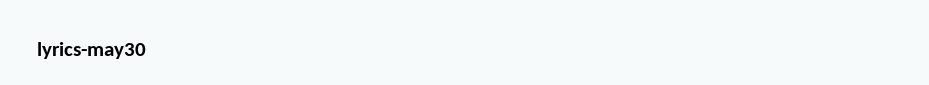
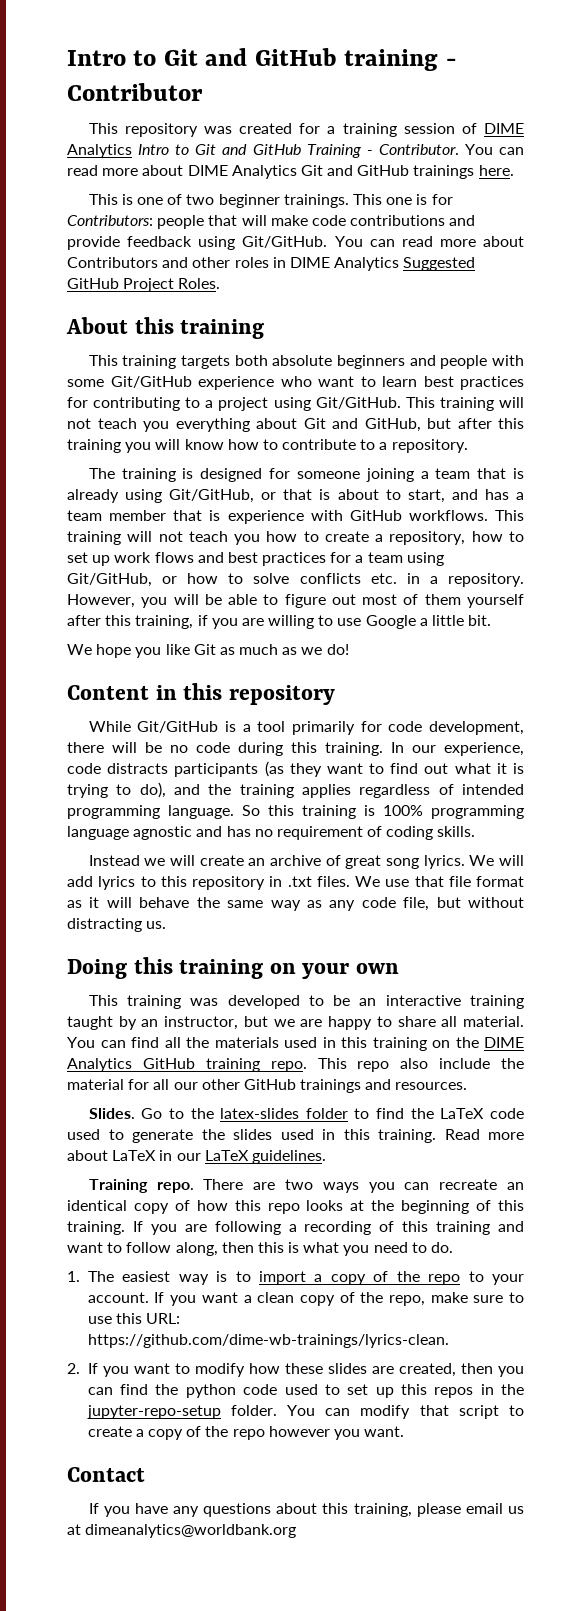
[37,42,146,59] lyrics-may30 -> [67,48,457,71] [67,83,203,101] [88,123,525,137] [67,144,524,158] [67,165,514,179] [88,194,453,208] [67,215,476,229] [67,236,524,250] [67,257,476,271] [67,278,221,292] [66,317,265,339] [88,355,524,369] [67,376,524,390] [67,397,524,411] [67,418,524,432] [67,439,468,453] [88,468,524,482] [67,489,524,503] [67,510,524,524] [67,531,524,545] [67,552,444,566] [67,573,524,587] [67,594,524,608] [67,615,492,629] [67,644,349,658] [67,683,335,705] [88,721,524,735] [67,742,524,756] [67,761,524,777] [67,782,524,798] [67,805,524,819] [67,826,476,840] [88,855,524,869] [67,876,524,890] [67,897,524,911] [67,918,167,932] [67,957,400,979] [88,995,524,1009] [67,1016,524,1030] [67,1037,524,1051] [67,1058,524,1072] [67,1079,468,1093] [88,1108,524,1119] [67,1129,524,1143] [67,1150,326,1164] [88,1179,524,1193] [67,1200,525,1214] [67,1221,524,1235] [67,1242,454,1256] [67,1271,524,1285] [87,1292,524,1306] [87,1313,181,1324] [87,1334,449,1348] [67,1363,524,1377] [87,1384,524,1398] [86,1405,524,1419] [87,1426,405,1440] [67,1467,145,1482] [88,1503,524,1517] [67,1524,297,1538] Intro to Git and GitHub training - Contributor // This repository was created for a training session of DIME Analytics Intro to Git and GitHub Training - Contributor. You can read more about DIME Analytics Git and GitHub trainings here. // This is one of two beginner trainings. This one is for Contributors: people that will make code contributions and provide feedback using Git/GitHub. You can read more about Contributors and other roles in DIME Analytics Suggested GitHub Project Roles. // About this training // This training targets both absolute beginners and people with some Git/GitHub experience who want to learn best practices for contributing to a project using Git/GitHub. This training will not teach you everything about Git and GitHub, but after this training you will know how to contribute to a repository. // The training is designed for someone joining a team that is already using Git/GitHub, or that is about to start, and has a team member that is experience with GitHub workflows. This training will not teach you how to create a repository, how to set up work flows and best practices for a team using Git/GitHub, or how to solve conflicts etc. in a repository. However, you will be able to figure out most of them yourself after this training, if you are willing to use Google a little bit. // We hope you like Git as much as we do! // Content in this repository // While Git/GitHub is a tool primarily for code development, there will be no code during this training. In our experience, code distracts participants (as they want to find out what it is trying to do), and the training applies regardless of intended programming language. So this training is 100% programming language agnostic and has no requirement of coding skills. // Instead we will create an archive of great song lyrics. We will add lyrics to this repository in .txt files. We use that file format as it will behave the same way as any code file, but without distracting us. // Doing this training on your own // This training was developed to be an interactive training taught by an instructor, but we are happy to share all material. You can find all the materials used in this training on the DIME Analytics GitHub training repo. This repo also include the material for all our other GitHub trainings and resources. // Slides. Go to the latex-slides folder to find the LaTeX code used to generate the slides used in this training. Read more about LaTeX in our LaTeX guidelines. // Training repo. There are two ways you can recreate an identical copy of how this repo looks at the beginning of this training. If you are following a recording of this training and want to follow along, then this is what you need to do. // 1. The easiest way is to import a copy of the repo to your account. If you want a clean copy of the repo, make sure to use this URL: https://github.com/dime-wb-trainings/lyrics-clean. // 2. If you want to modify how these slides are created, then you can find the python code used to set up this repos in the jupyter-repo-setup folder. You can modify that script to create a copy of the repo however you want. // Contact // If you have any questions about this training, please email us at dimeanalytics@worldbank.org

